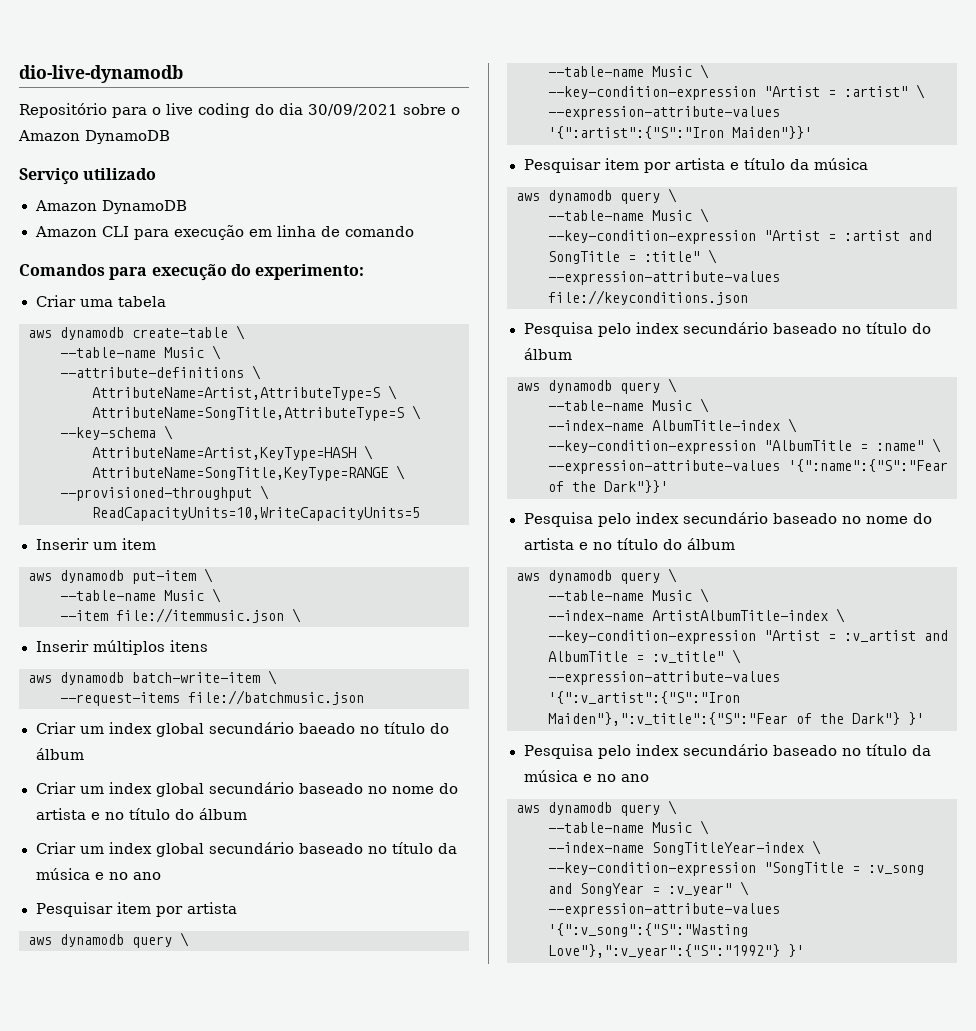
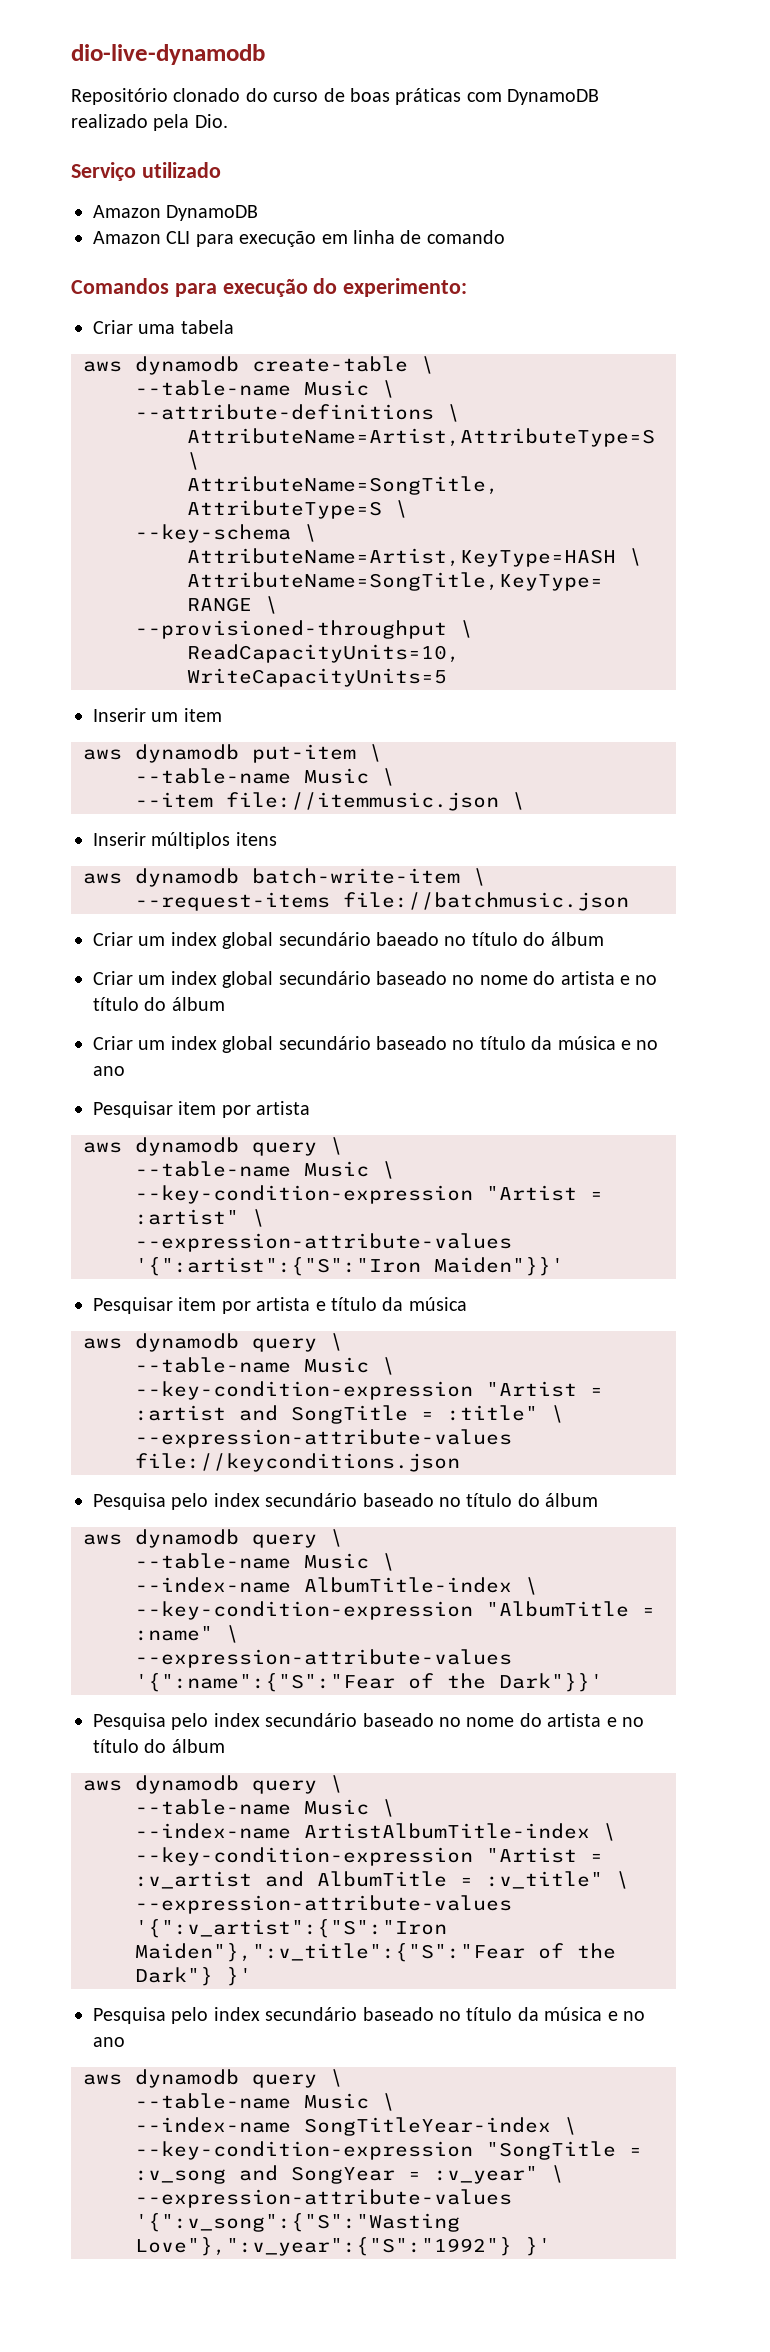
[112,103,460,118] [18,130,170,144] para o live coding do dia 30/09/2021 sobre o Amazon DynamoDB -> [173,88,600,105] [71,114,228,131] clonado do curso de boas práticas com DynamoDB realizado pela Dio.

